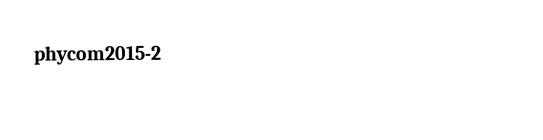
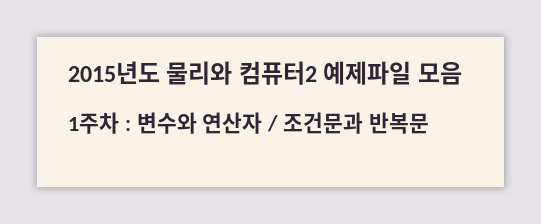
[33,44,161,65] phycom2015-2 -> [68,61,462,85] [68,112,429,134] 2015년도 물리와 컴퓨터2 예제파일 모음 // 1주차 : 변수와 연산자 / 조건문과 반복문

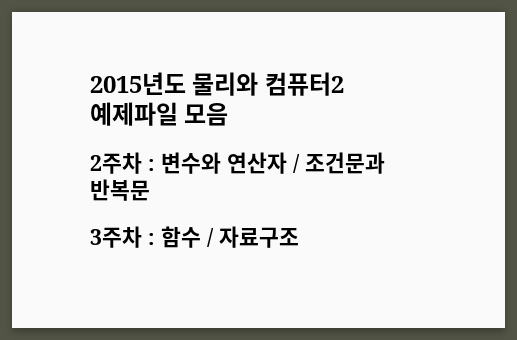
[68,112,119,134] 1주차 -> [90,152,142,174] 2주차
(429, 123) none -> [90,226,299,248] // 3주차 : 함수 / 자료구조

